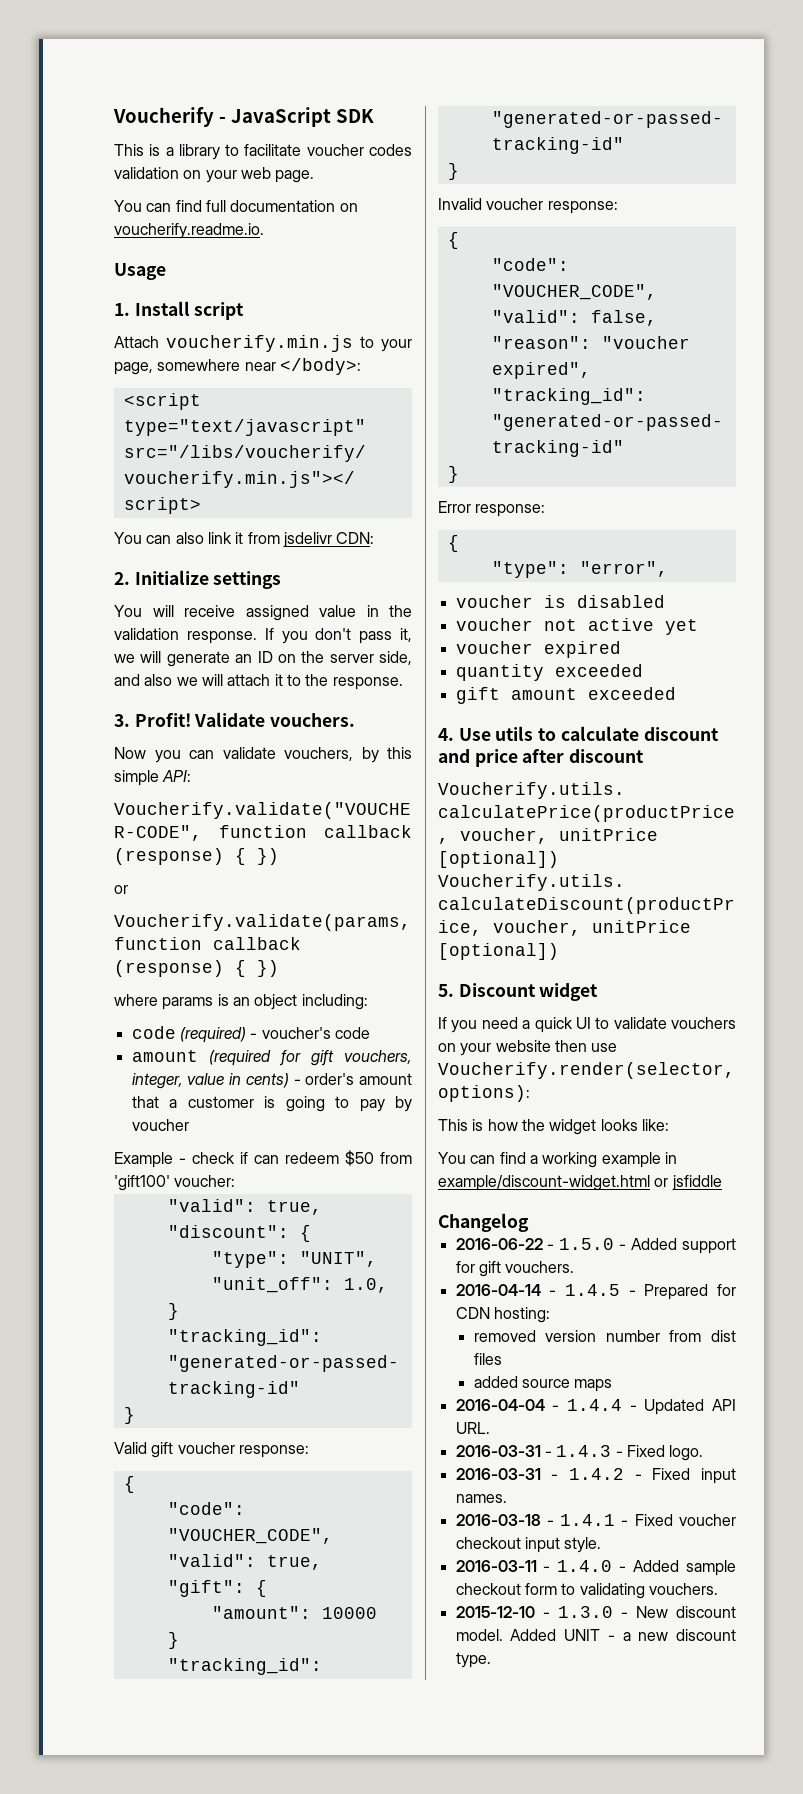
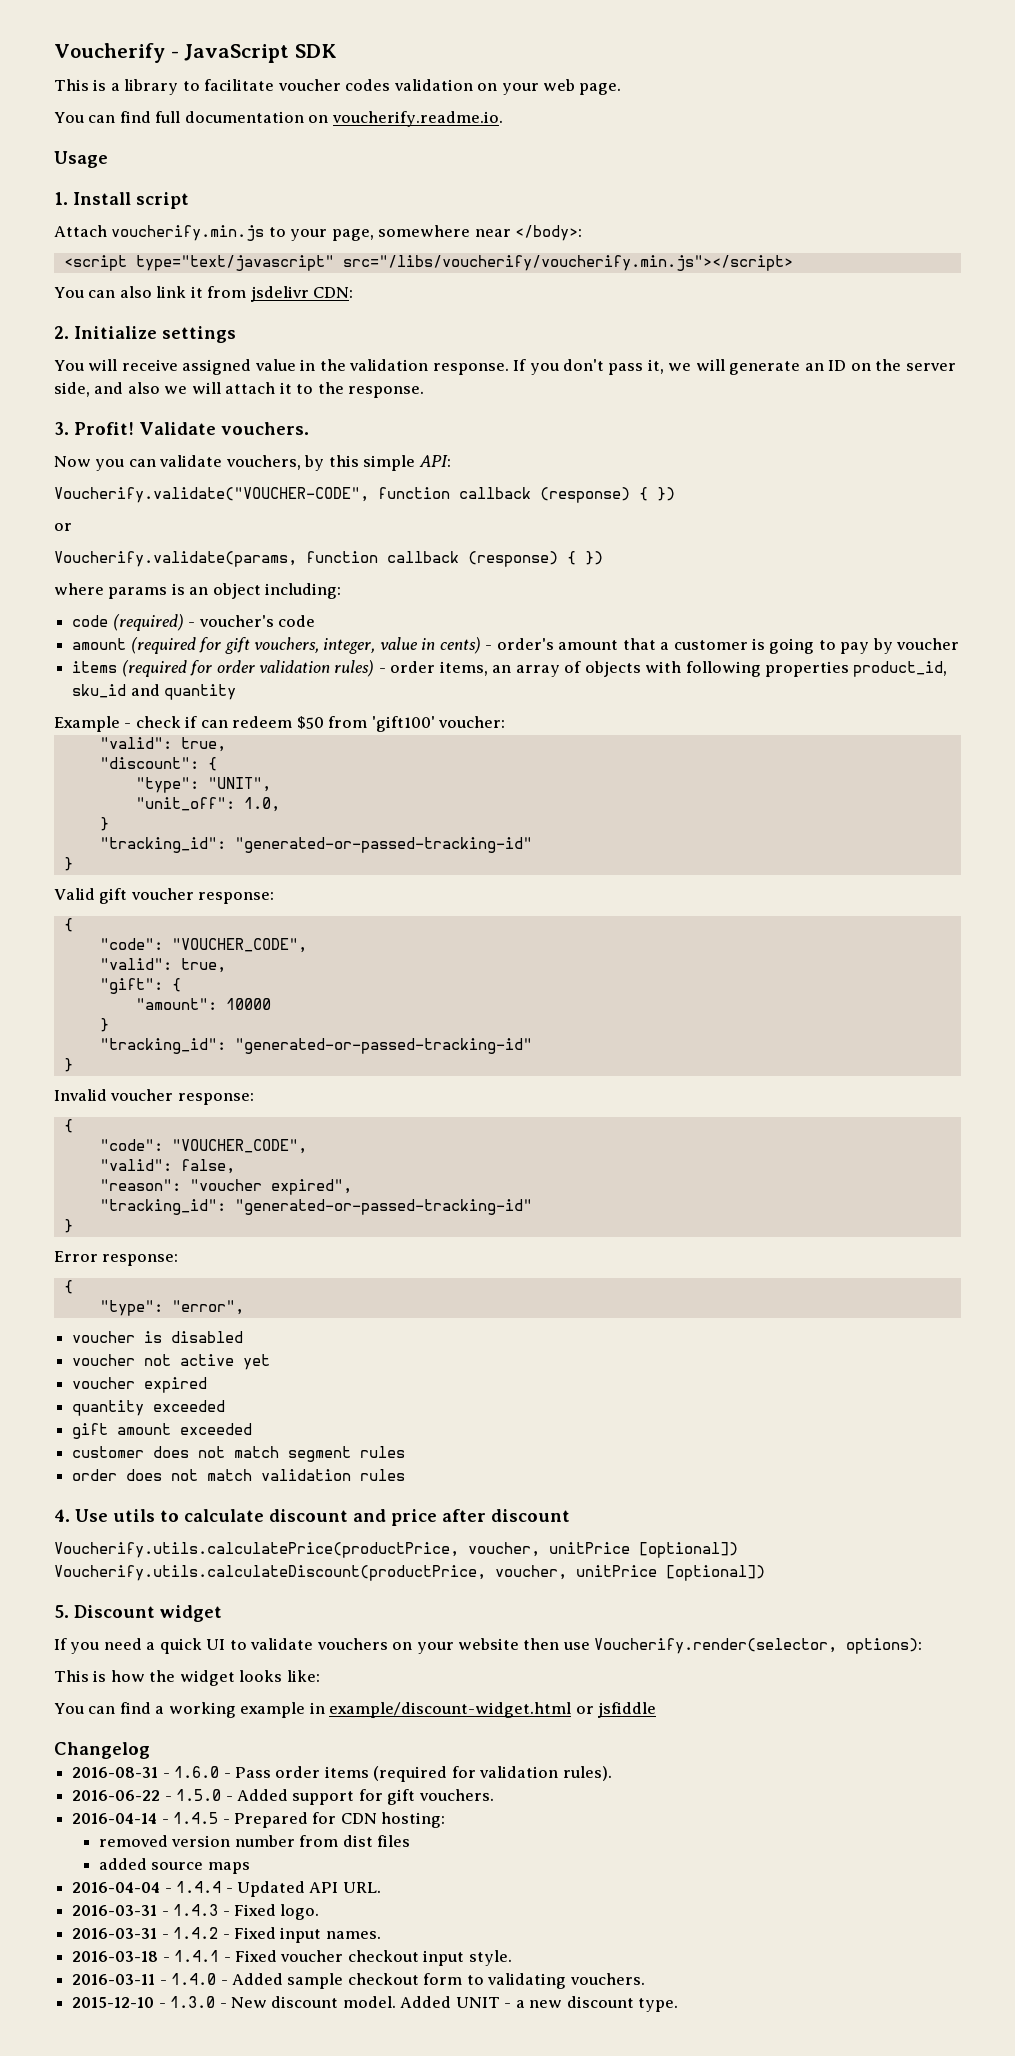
(189, 1125) none -> [72,660,948,677] [72,684,237,700] // items (required for order validation rules) - order items, an array of objects with following properties product_id, sku_id and quantity
(676, 693) none -> [72,1446,406,1462] [72,1469,406,1481] // customer does not match segment rules // order does not match validation rules
(529, 1222) none -> [72,1766,612,1782] // 2016-08-31 - 1.6.0 - Pass order items (required for validation rules).

